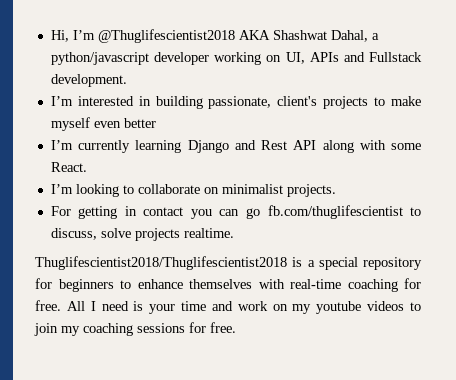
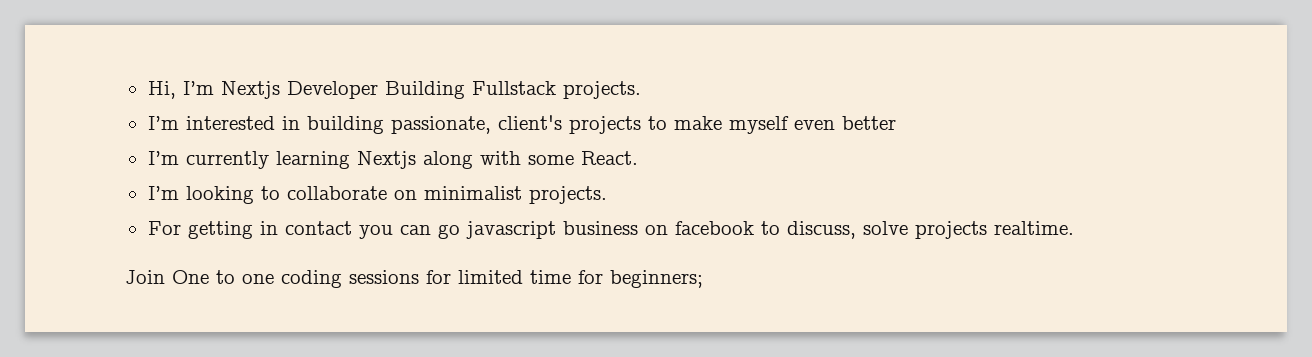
[97,29,379,43] [50,52,422,65] [50,74,127,87] @Thuglifescientist2018 AKA Shashwat Dahal, a python/javascript developer working on UI, APIs and Fullstack development. -> [220,81,641,99] Nextjs Developer Building Fullstack projects.
[187,140,317,153] Django and Rest API -> [356,151,416,169] Nextjs
[267,205,403,219] fb.com/thuglifescientist -> [465,221,754,239] javascript business on facebook
[35,256,422,270] [35,278,421,292] [35,300,422,314] [34,322,236,336] Thuglifescientist2018/Thuglifescientist2018 is a special repository for beginners to enhance themselves with real-time coaching for free. All I need is your time and work on my youtube videos to join my coaching sessions for free. -> [125,270,703,288] Join One to one coding sessions for limited time for beginners;

